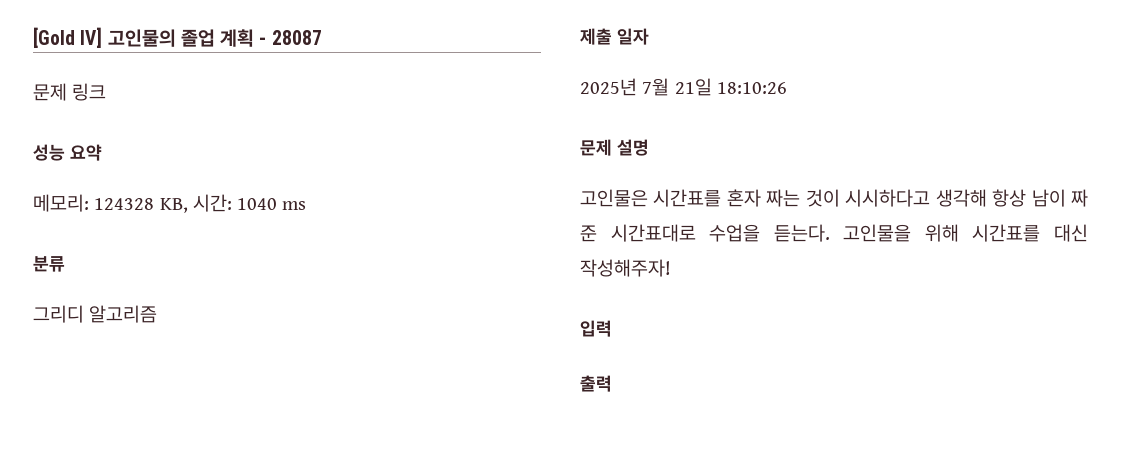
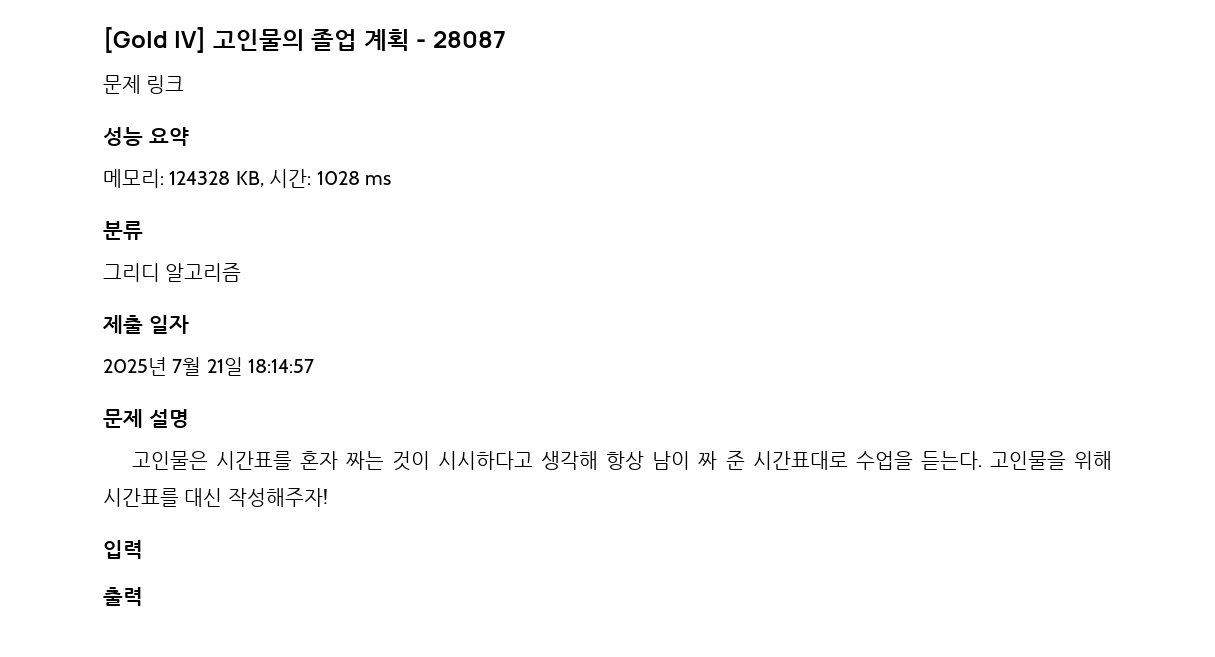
[237,198,278,210] 1040 -> [316,171,360,185] 1028
[716,82,787,94] 18:10:26 -> [248,359,315,373] 18:14:57

